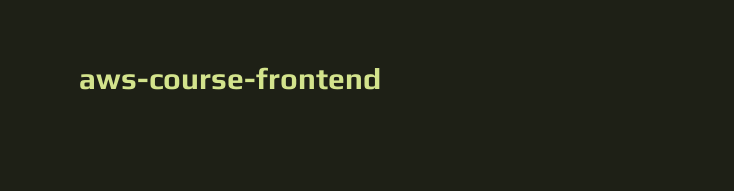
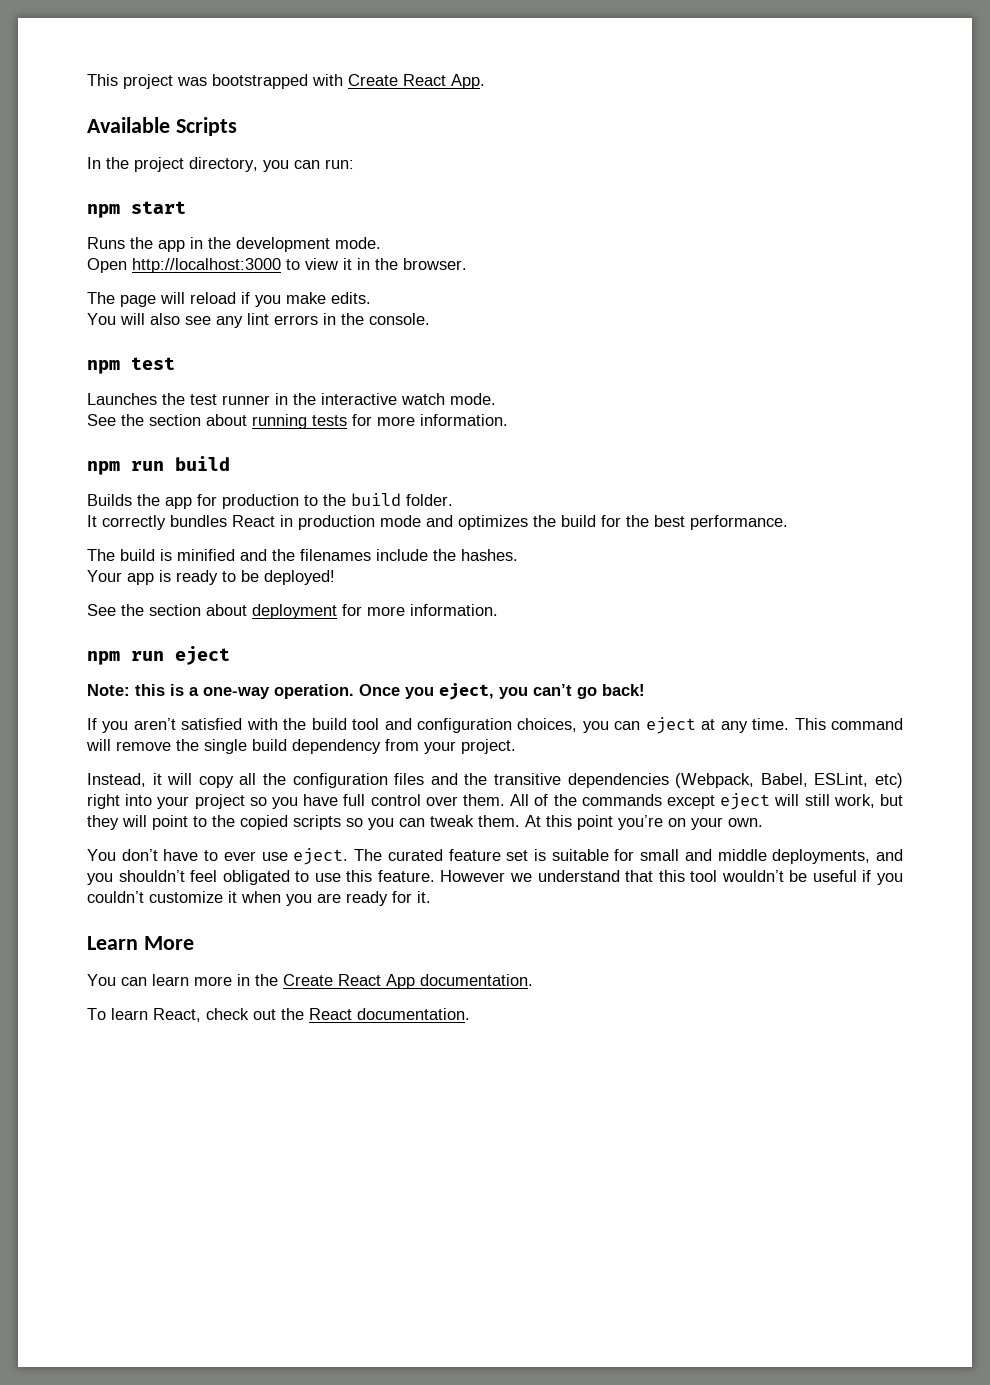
[79,67,381,90] aws-course-frontend -> [87,74,485,89] [87,117,237,136] [87,157,354,172] [87,201,186,218] [87,237,381,252] [87,258,467,273] [87,292,371,307] [87,313,430,328] [87,357,175,374] [87,393,496,405] [87,414,508,429] [87,456,230,475] [87,493,453,509] [87,515,788,530] [87,549,518,561] [87,570,335,585] [87,604,498,619] [87,646,230,665] [87,683,645,700] [87,717,904,734] [86,739,516,754] [87,773,904,788] [87,793,904,810] [87,815,763,830] [87,848,903,865] [87,870,903,885] [87,891,431,906] [87,936,194,950] [87,974,533,989] [87,1008,470,1022] This project was bootstrapped with Create React App. // Available Scripts // In the project directory, you can run: // npm start // Runs the app in the development mode. // Open http://localhost:3000 to view it in the browser. // The page will reload if you make edits. // You will also see any lint errors in the console. // npm test // Launches the test runner in the interactive watch mode. // See the section about running tests for more information. // npm run build // Builds the app for production to the build folder. // It correctly bundles React in production mode and optimizes the build for the best performance. // The build is minified and the filenames include the hashes. // Your app is ready to be deployed! // See the section about deployment for more information. // npm run eject // Note: this is a one-way operation. Once you eject, you can’t go back! // If you aren’t satisfied with the build tool and configuration choices, you can eject at any time. This command will remove the single build dependency from your project. // Instead, it will copy all the configuration files and the transitive dependencies (Webpack, Babel, ESLint, etc) right into your project so you have full control over them. All of the commands except eject will still work, but they will point to the copied scripts so you can tweak them. At this point you’re on your own. // You don’t have to ever use eject. The curated feature set is suitable for small and middle deployments, and you shouldn’t feel obligated to use this feature. However we understand that this tool wouldn’t be useful if you couldn’t customize it when you are ready for it. // Learn More // You can learn more in the Create React App documentation. // To learn React, check out the React documentation.

